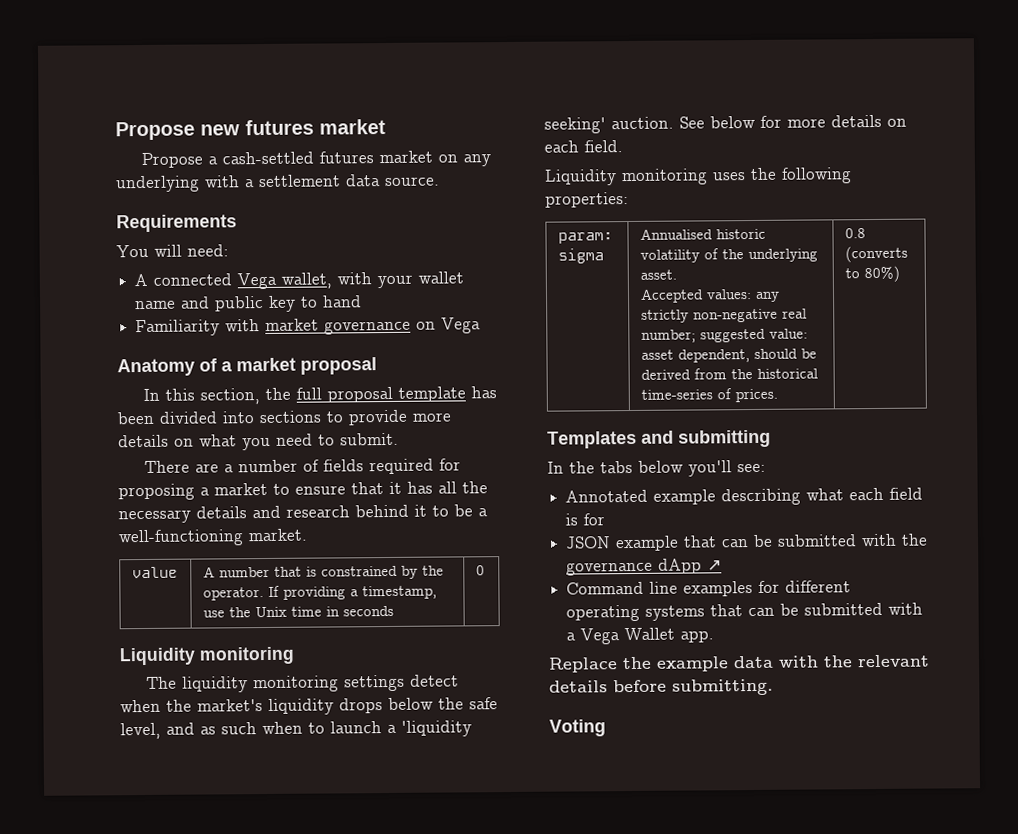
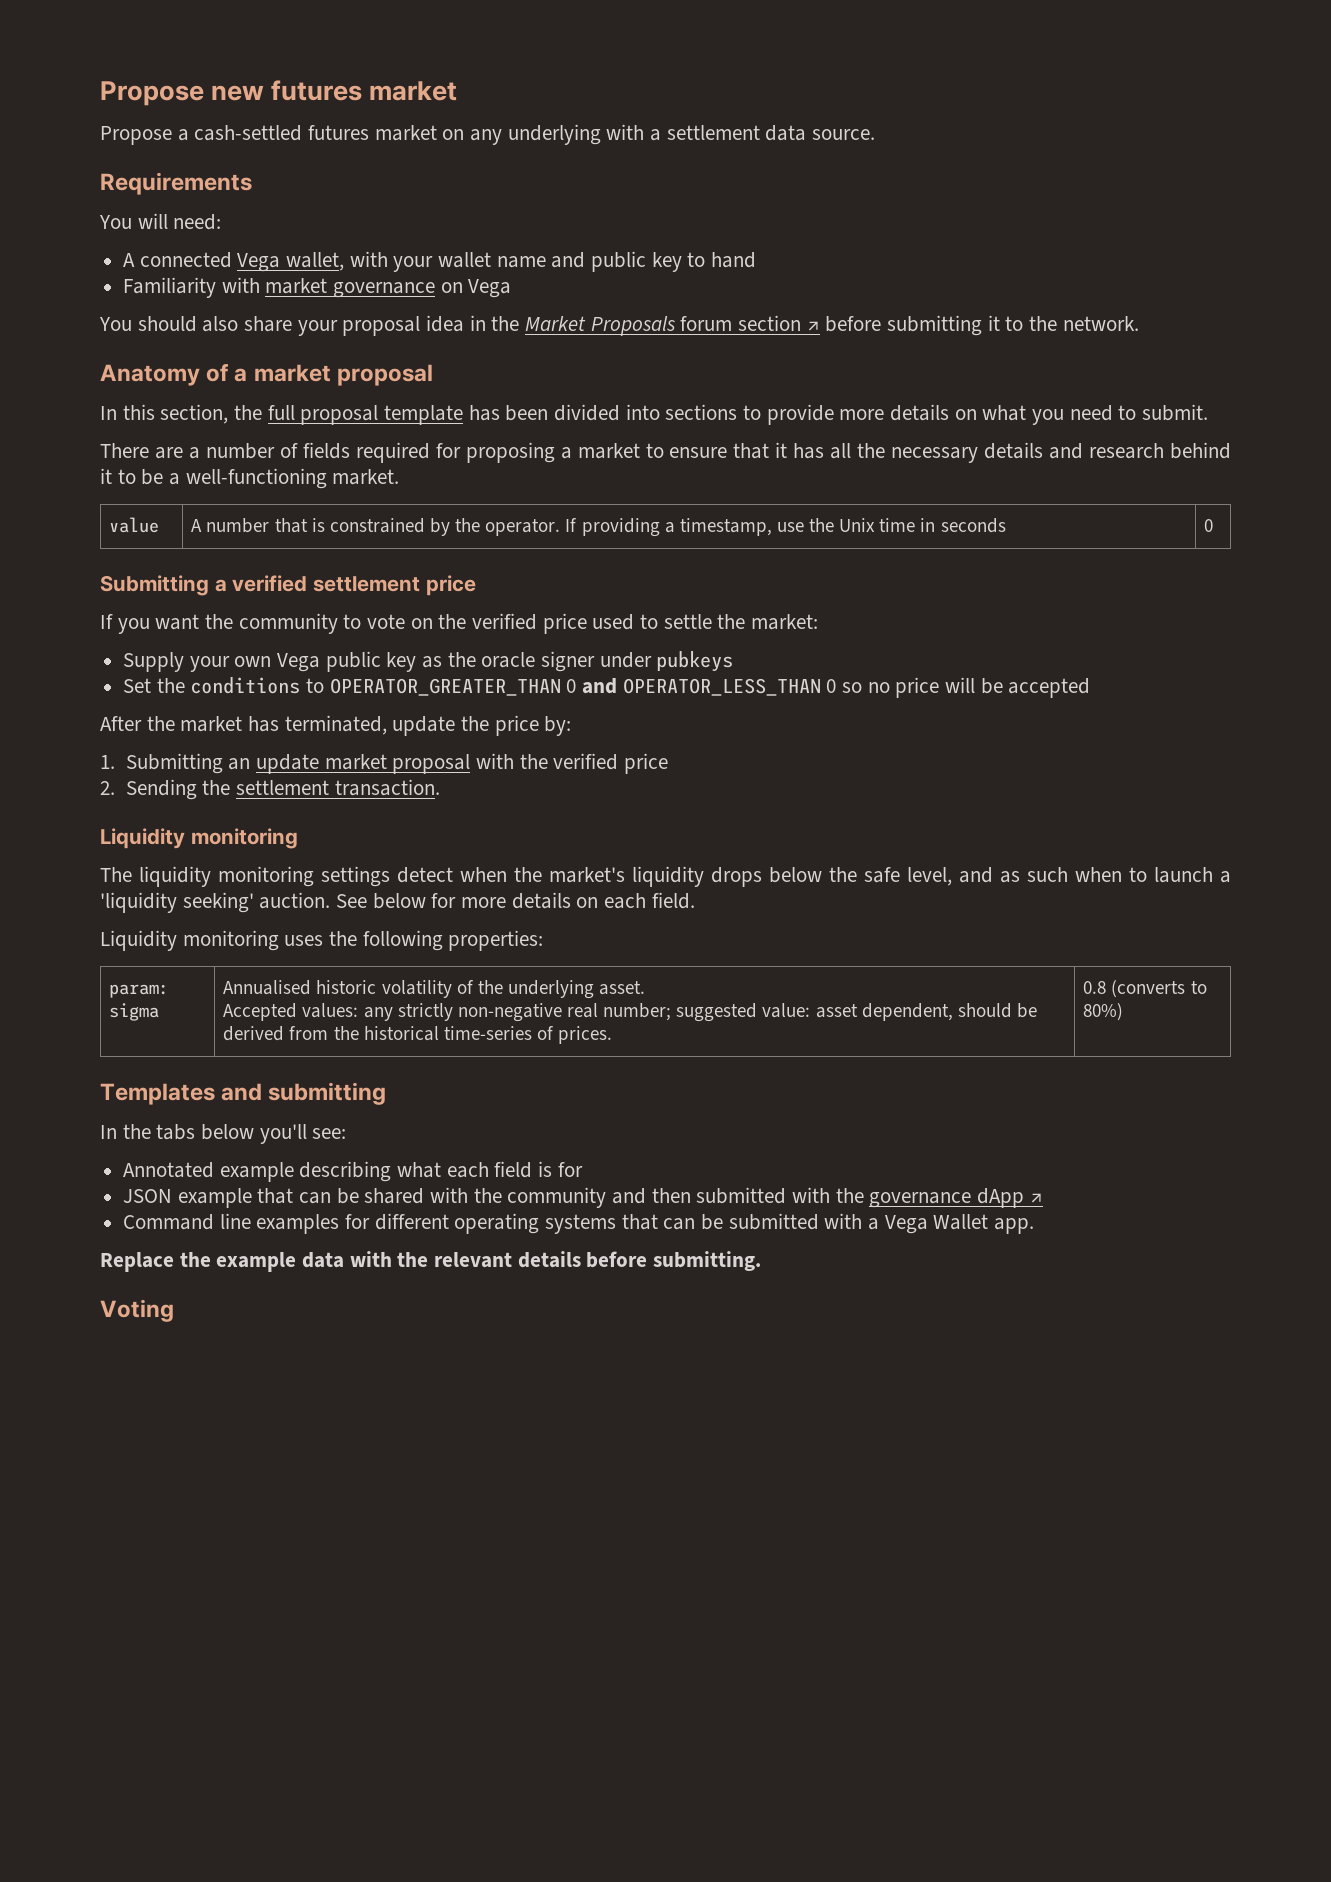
(482, 325) none -> [99,315,1139,336] // You should also share your proposal idea in the Market Proposals forum section ↗ before submitting it to the network.
(485, 570) none -> [100,575,476,596] [100,613,819,634] [123,651,734,672] [123,677,1091,698] [100,715,572,736] [100,753,668,774] [100,779,440,800] // Submitting a verified settlement price // If you want the community to vote on the verified price used to settle the market: // Supply your own Vega public key as the oracle signer under pubkeys // Set the conditions to OPERATOR_GREATER_THAN 0 and OPERATOR_LESS_THAN 0 so no price will be accepted // After the market has terminated, update the price by: // 1. Submitting an update market proposal with the verified price // 2. Sending the settlement transaction.
(774, 540) none -> [364,1187,691,1208] shared with the community and then

